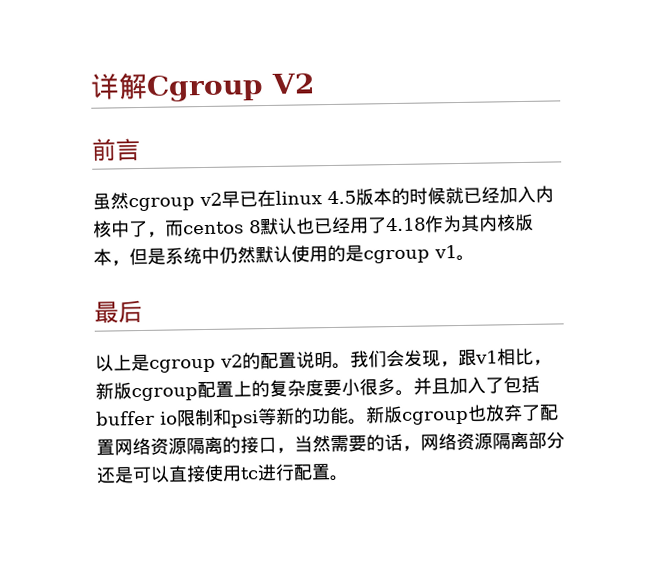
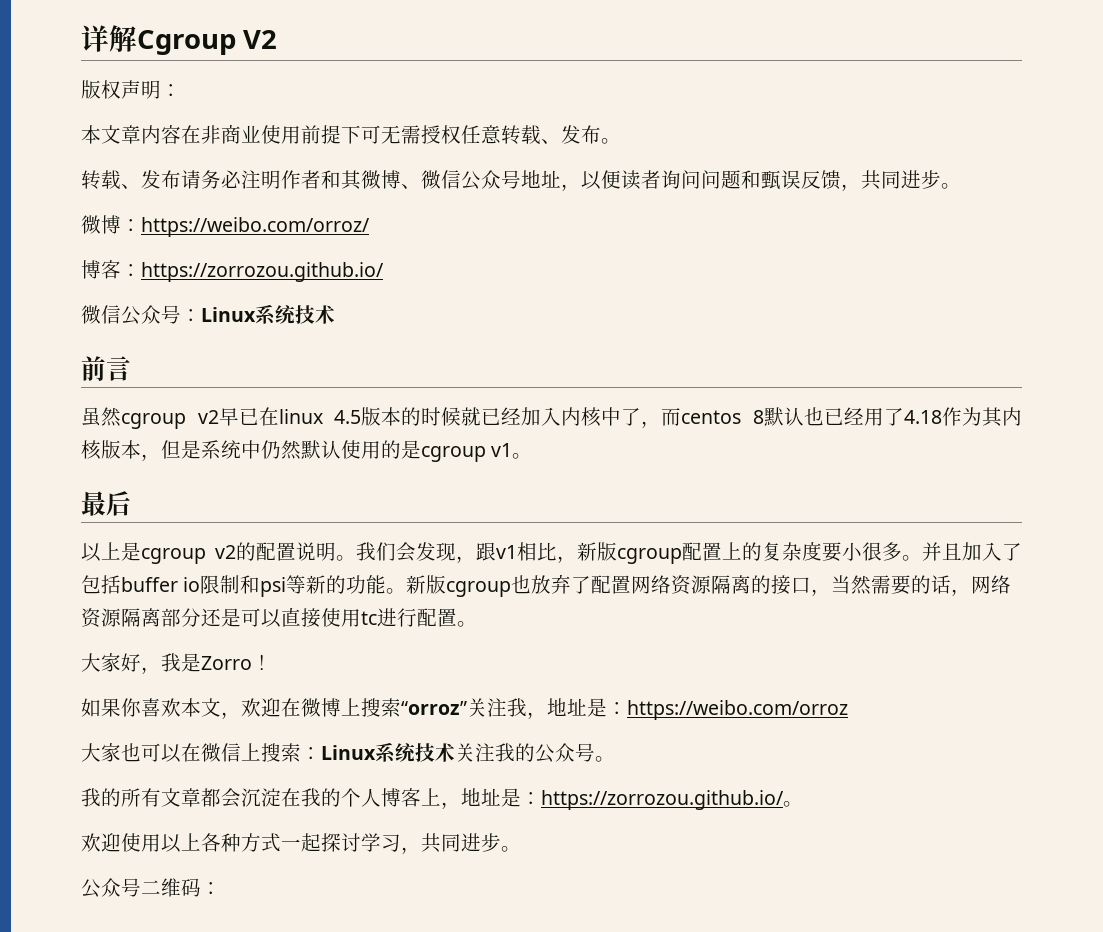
(315, 83) none -> [81,80,181,99] [81,125,621,145] [81,170,961,191] [81,215,370,237] [81,260,384,282] [81,304,335,325] // 版权声明： // 本文章内容在非商业使用前提下可无需授权任意转载、发布。 // 转载、发布请务必注明作者和其微博、微信公众号地址，以便读者询问问题和甄误反馈，共同进步。 // 微博：https://weibo.com/orroz/ // 博客：https://zorrozou.github.io/ // 微信公众号：Linux系统技术
(349, 478) none -> [81,653,272,674] [81,698,848,720] [81,742,615,763] [81,788,803,810] [81,833,521,854] [81,878,221,898] // 大家好，我是Zorro！ // 如果你喜欢本文，欢迎在微博上搜索“orroz”关注我，地址是：https://weibo.com/orroz // 大家也可以在微信上搜索：Linux系统技术关注我的公众号。 // 我的所有文章都会沉淀在我的个人博客上，地址是：https://zorrozou.github.io/。 // 欢迎使用以上各种方式一起探讨学习，共同进步。 // 公众号二维码：

